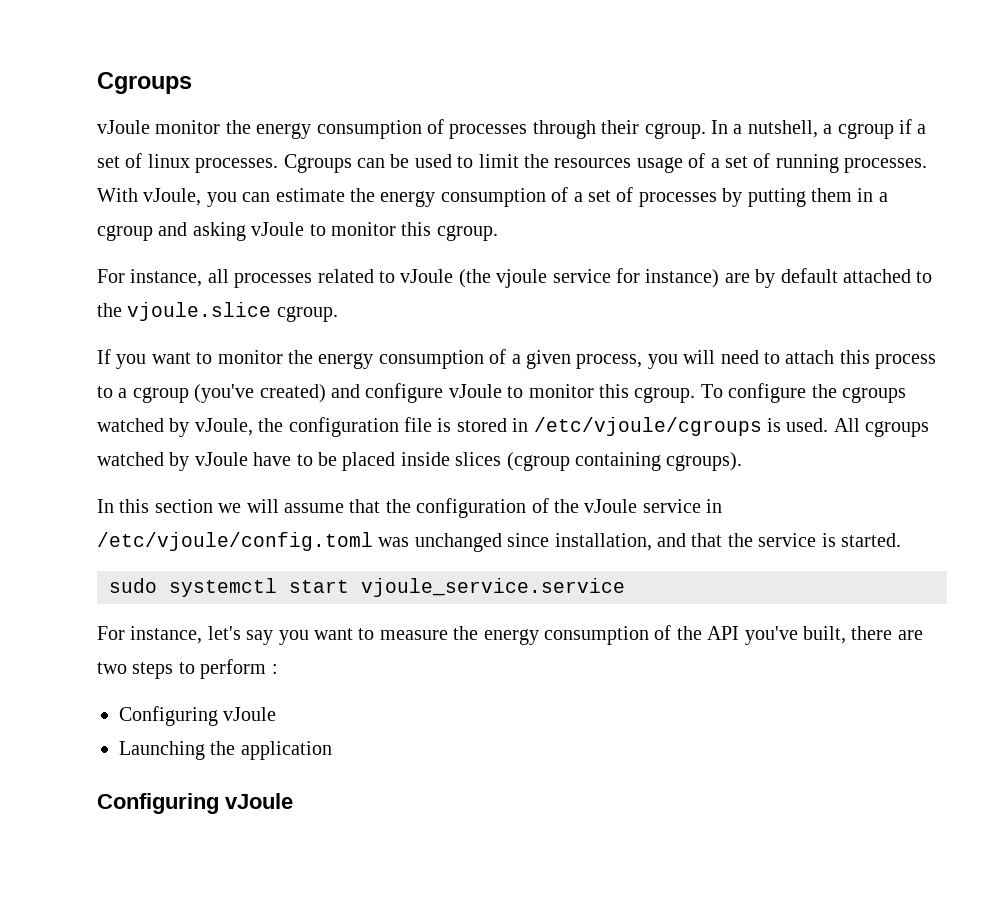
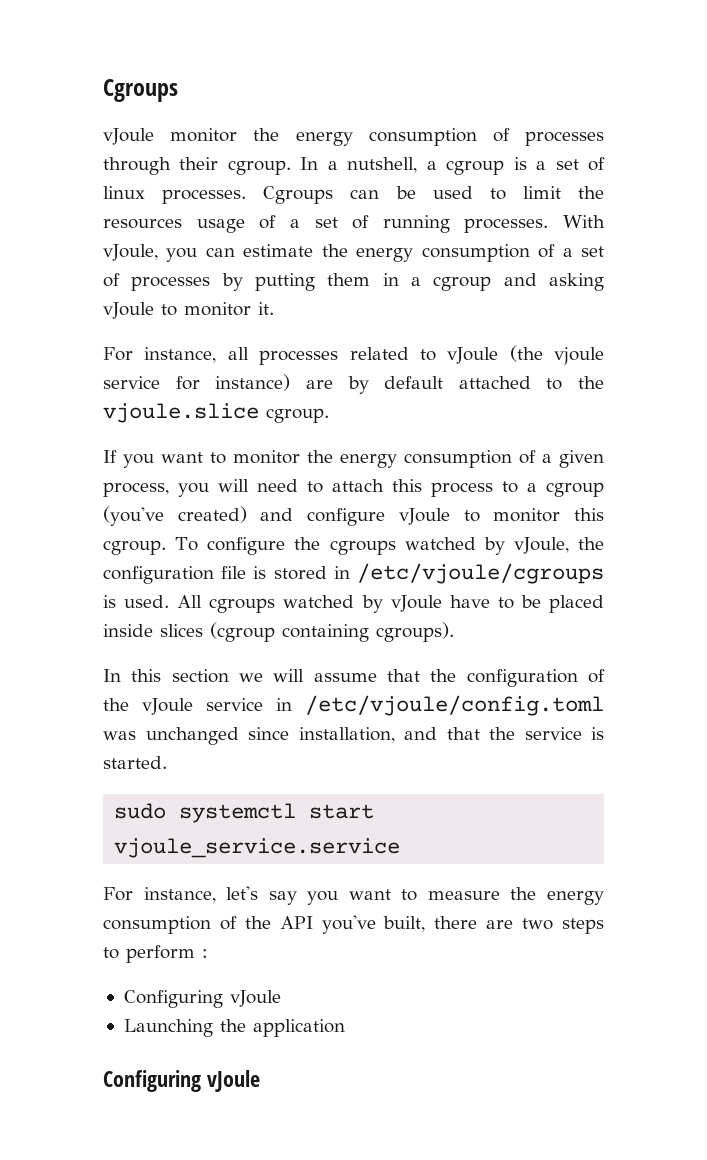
[898,119,912,134] if -> [513,157,527,170] is
[401,222,498,241] this cgroup. -> [258,302,274,315] it.

